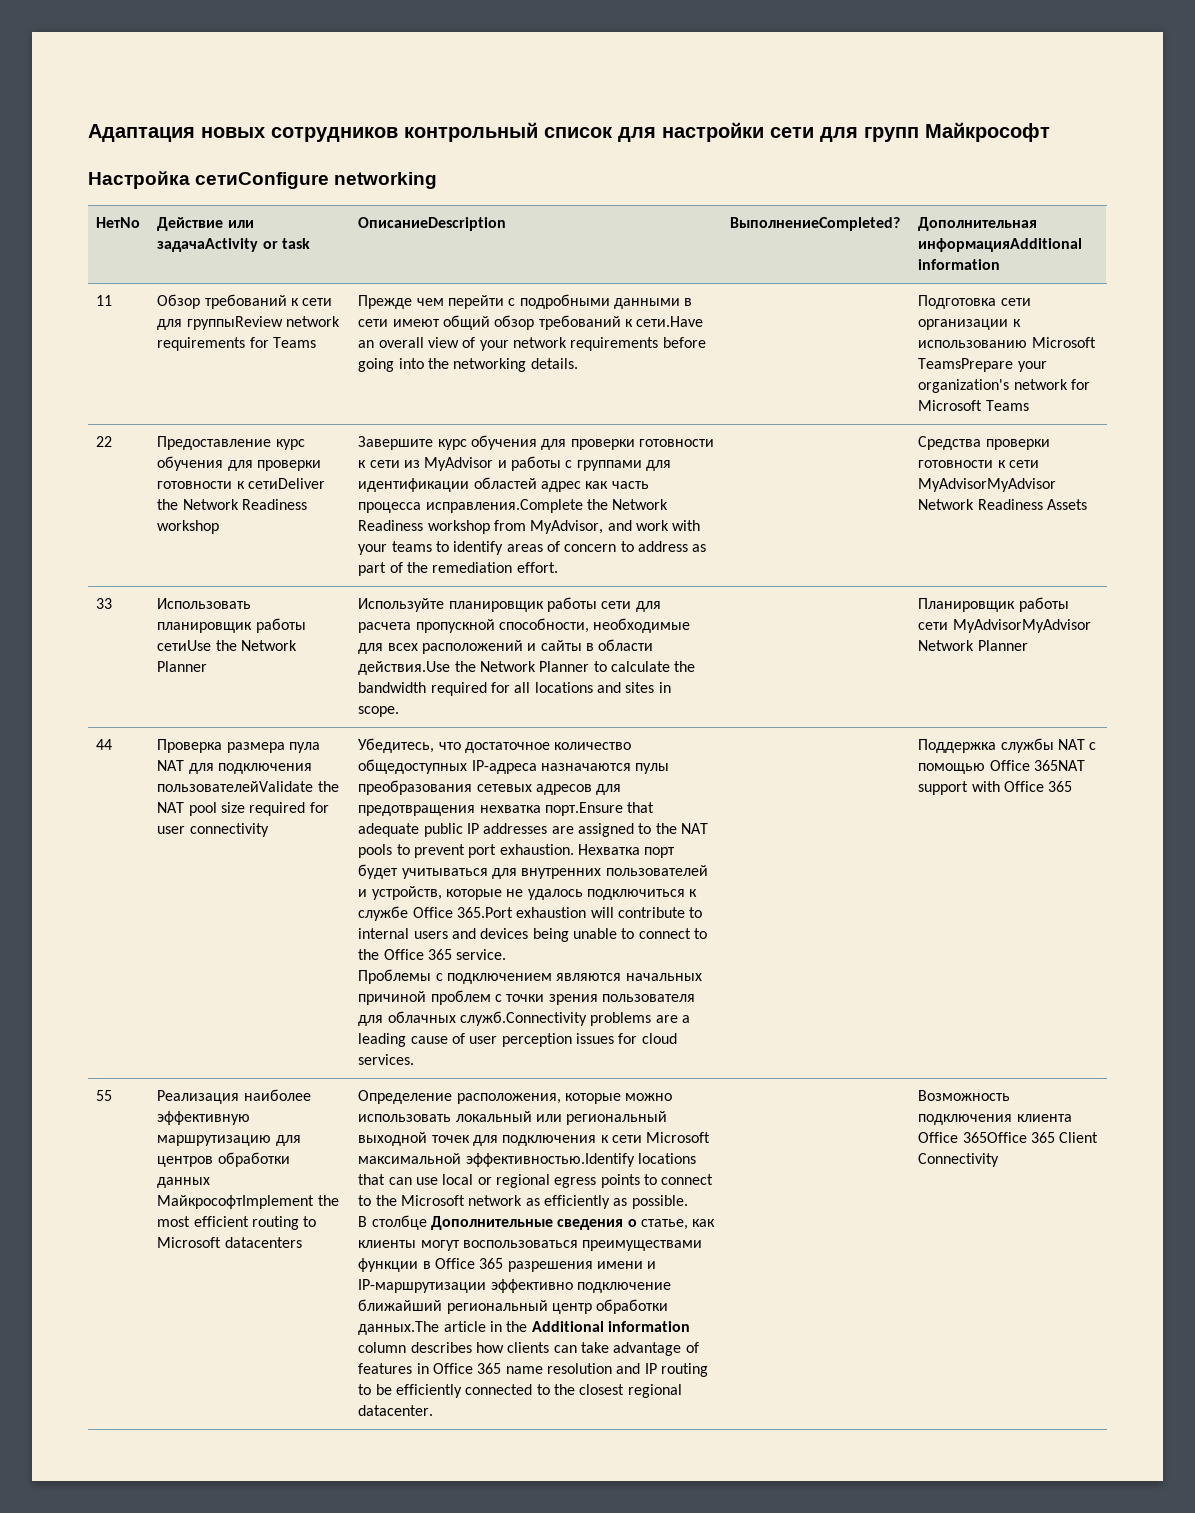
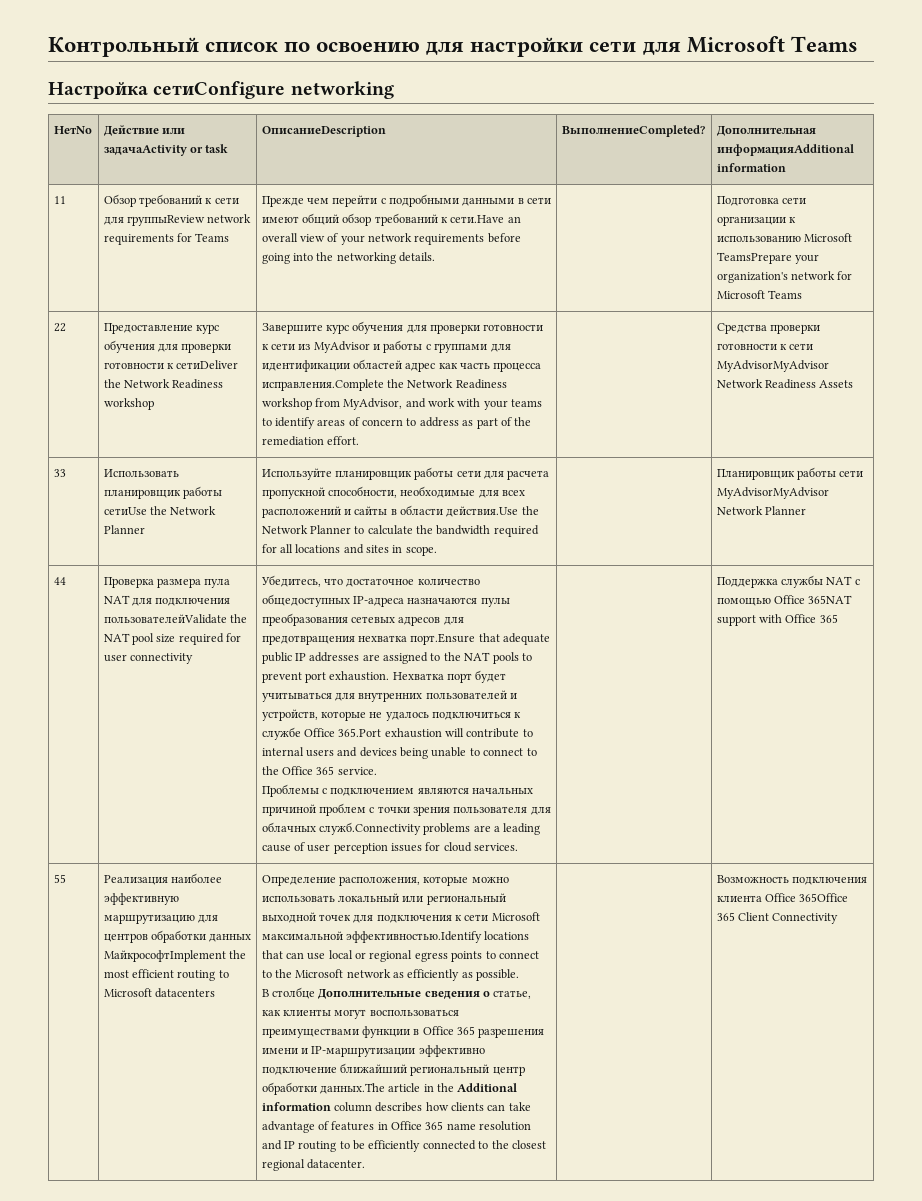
[88,122,613,142] Адаптация новых сотрудников контрольный список -> [48,37,421,57] Контрольный список по освоению
[864,122,1050,142] групп Майкрософт -> [686,36,858,53] Microsoft Teams

